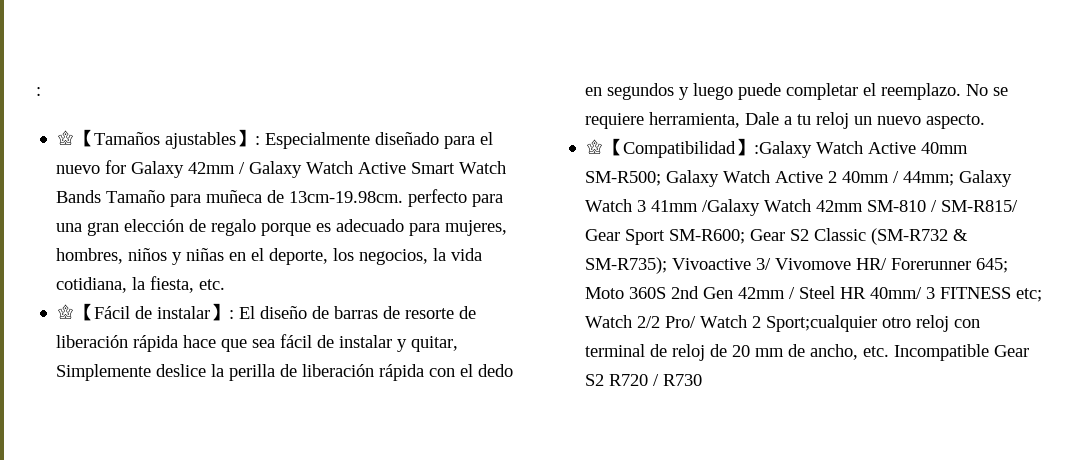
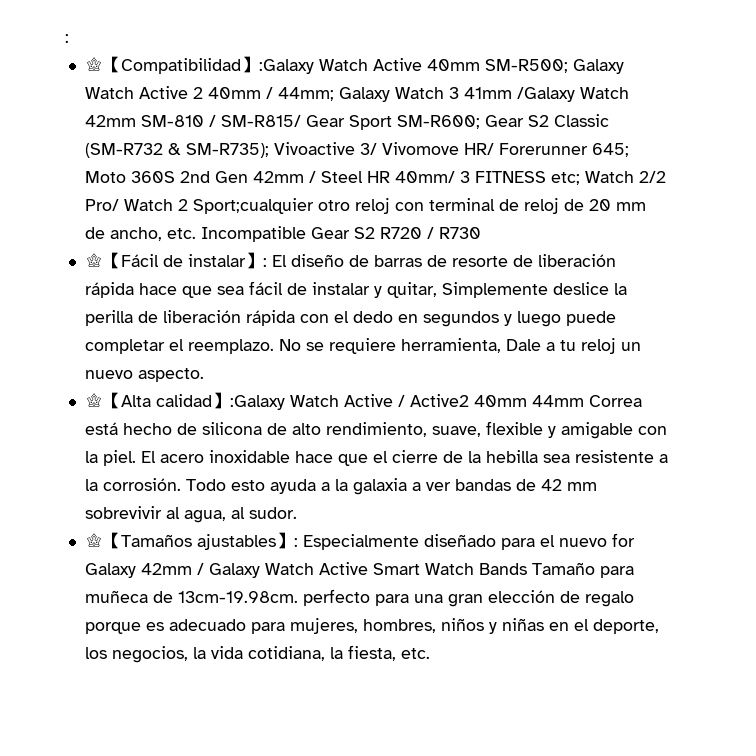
[36,87,41,96] [56,129,494,149] [56,160,507,178] [56,189,504,207] [56,219,508,236] [56,248,483,265] [56,276,226,293] [56,303,477,321] [56,334,459,352] [56,364,514,381] [585,83,1009,100] [585,112,986,129] : // ♔【Tamaños ajustables】: Especialmente diseñado para el nuevo for Galaxy 42mm / Galaxy Watch Active Smart Watch Bands Tamaño para muñeca de 13cm-19.98cm. perfecto para una gran elección de regalo porque es adecuado para mujeres, hombres, niños y niñas en el deporte, los negocios, la vida cotidiana, la fiesta, etc. // ♔【Fácil de instalar】: El diseño de barras de resorte de liberación rápida hace que sea fácil de instalar y quitar, Simplemente deslice la perilla de liberación rápida con el dedo en segundos y luego puede completar el reemplazo. No se requiere herramienta, Dale a tu reloj un nuevo aspecto. -> [65,34,69,43] :
(703, 380) none -> [84,252,616,269] [84,281,627,298] [84,310,616,327] [84,338,641,354] [84,368,204,382] [84,392,642,410] [84,421,667,439] [84,450,668,466] [84,478,597,495] [84,506,297,523] [84,532,635,550] [84,562,634,578] [84,589,634,607] [84,618,659,634] [84,645,430,663] // ♔【Fácil de instalar】: El diseño de barras de resorte de liberación rápida hace que sea fácil de instalar y quitar, Simplemente deslice la perilla de liberación rápida con el dedo en segundos y luego puede completar el reemplazo. No se requiere herramienta, Dale a tu reloj un nuevo aspecto. // ♔【Alta calidad】:Galaxy Watch Active / Active2 40mm 44mm Correa está hecho de silicona de alto rendimiento, suave, flexible y amigable con la piel. El acero inoxidable hace que el cierre de la hebilla sea resistente a la corrosión. Todo esto ayuda a la galaxia a ver bandas de 42 mm sobrevivir al agua, al sudor. // ♔【Tamaños ajustables】: Especialmente diseñado para el nuevo for Galaxy 42mm / Galaxy Watch Active Smart Watch Bands Tamaño para muñeca de 13cm-19.98cm. perfecto para una gran elección de regalo porque es adecuado para mujeres, hombres, niños y niñas en el deporte, los negocios, la vida cotidiana, la fiesta, etc.

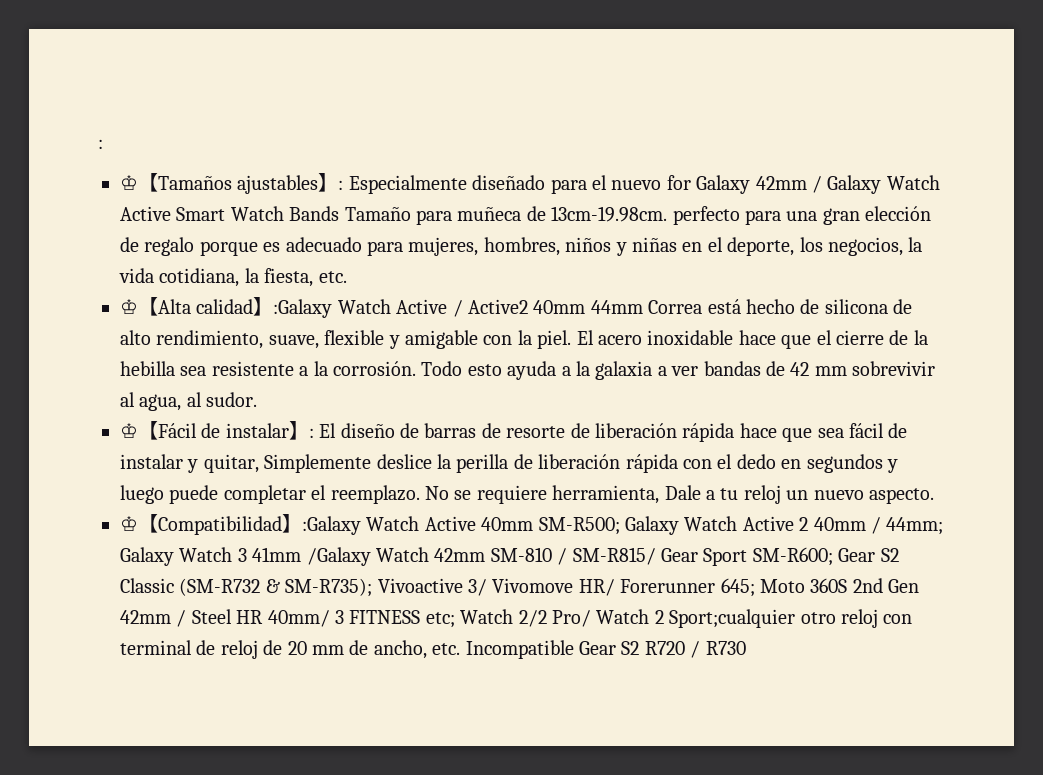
[65,34,69,43] : -> [98,139,103,149] [120,173,940,194] [120,206,932,225] [120,237,923,256] [119,268,347,287] [120,297,913,318] [120,330,928,349] [120,361,936,380] [120,392,258,411] [120,421,908,442] [120,454,898,473] [120,485,934,504] : // ♔【Tamaños ajustables】: Especialmente diseñado para el nuevo for Galaxy 42mm / Galaxy Watch Active Smart Watch Bands Tamaño para muñeca de 13cm-19.98cm. perfecto para una gran elección de regalo porque es adecuado para mujeres, hombres, niños y niñas en el deporte, los negocios, la vida cotidiana, la fiesta, etc. // ♔【Alta calidad】:Galaxy Watch Active / Active2 40mm 44mm Correa está hecho de silicona de alto rendimiento, suave, flexible y amigable con la piel. El acero inoxidable hace que el cierre de la hebilla sea resistente a la corrosión. Todo esto ayuda a la galaxia a ver bandas de 42 mm sobrevivir al agua, al sudor. // ♔【Fácil de instalar】: El diseño de barras de resorte de liberación rápida hace que sea fácil de instalar y quitar, Simplemente deslice la perilla de liberación rápida con el dedo en segundos y luego puede completar el reemplazo. No se requiere herramienta, Dale a tu reloj un nuevo aspecto.
[84,252,616,269] [84,281,627,298] [84,310,616,327] [84,338,641,354] [84,368,204,382] [84,392,642,410] [84,421,667,439] [84,450,668,466] [84,478,597,495] [84,506,297,523] [84,532,635,550] [84,562,634,578] [84,589,634,607] [84,618,659,634] [84,645,430,663] // ♔【Fácil de instalar】: El diseño de barras de resorte de liberación rápida hace que sea fácil de instalar y quitar, Simplemente deslice la perilla de liberación rápida con el dedo en segundos y luego puede completar el reemplazo. No se requiere herramienta, Dale a tu reloj un nuevo aspecto. // ♔【Alta calidad】:Galaxy Watch Active / Active2 40mm 44mm Correa está hecho de silicona de alto rendimiento, suave, flexible y amigable con la piel. El acero inoxidable hace que el cierre de la hebilla sea resistente a la corrosión. Todo esto ayuda a la galaxia a ver bandas de 42 mm sobrevivir al agua, al sudor. // ♔【Tamaños ajustables】: Especialmente diseñado para el nuevo for Galaxy 42mm / Galaxy Watch Active Smart Watch Bands Tamaño para muñeca de 13cm-19.98cm. perfecto para una gran elección de regalo porque es adecuado para mujeres, hombres, niños y niñas en el deporte, los negocios, la vida cotidiana, la fiesta, etc. -> (746, 648) none

